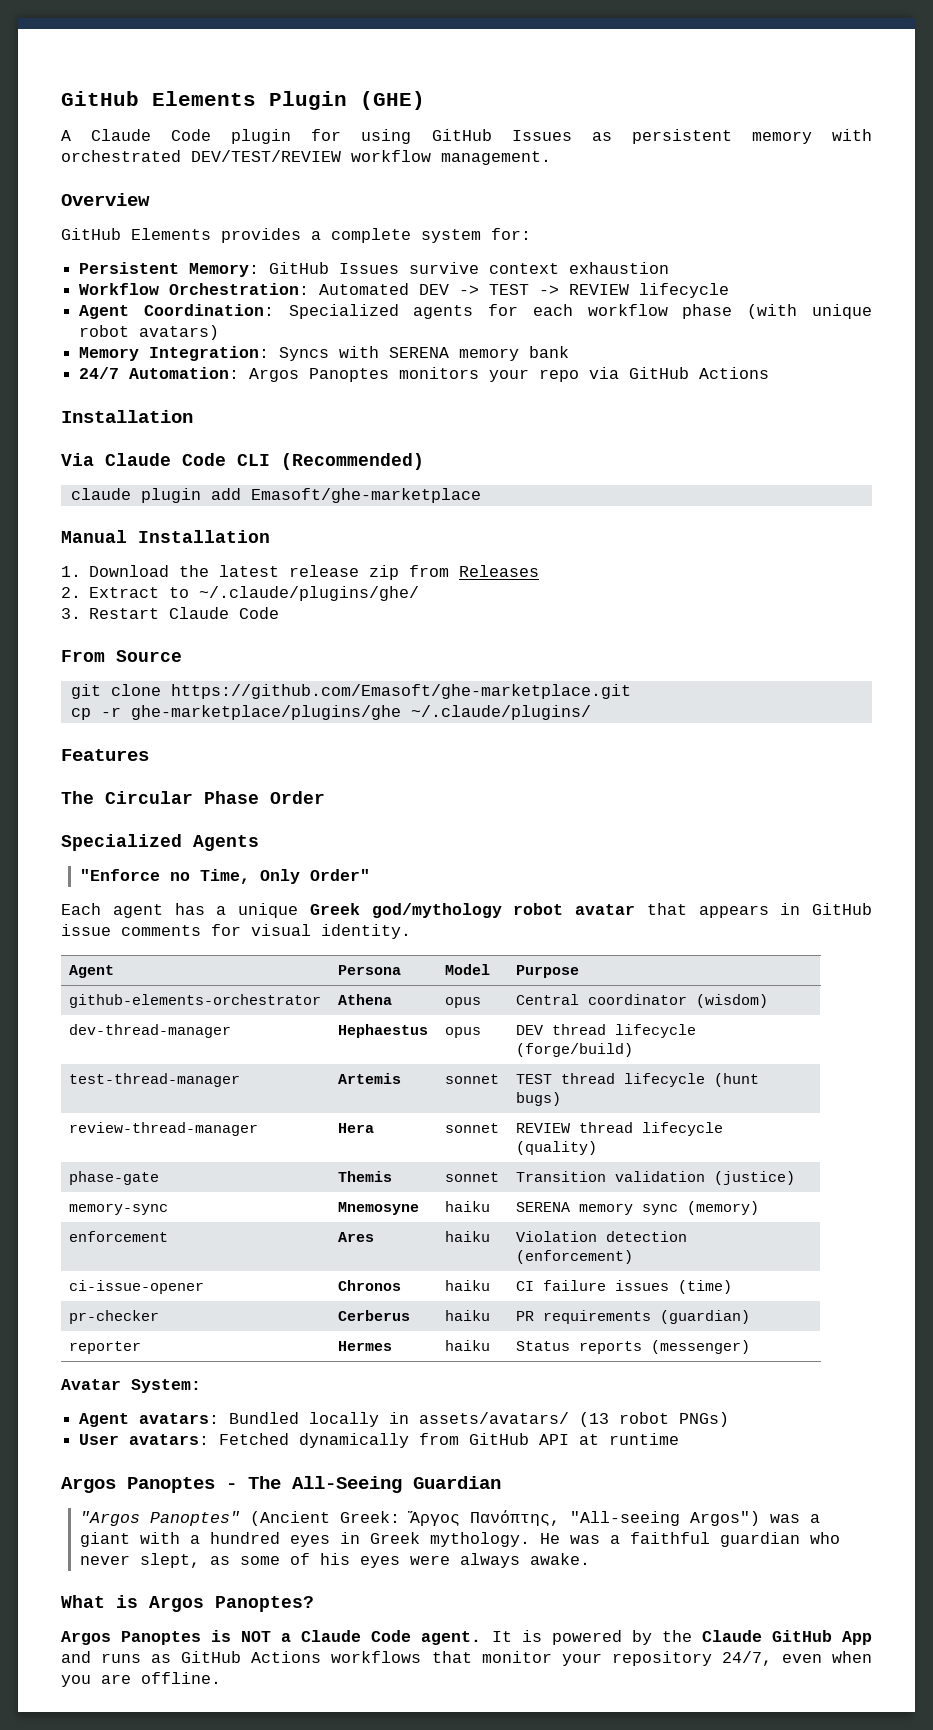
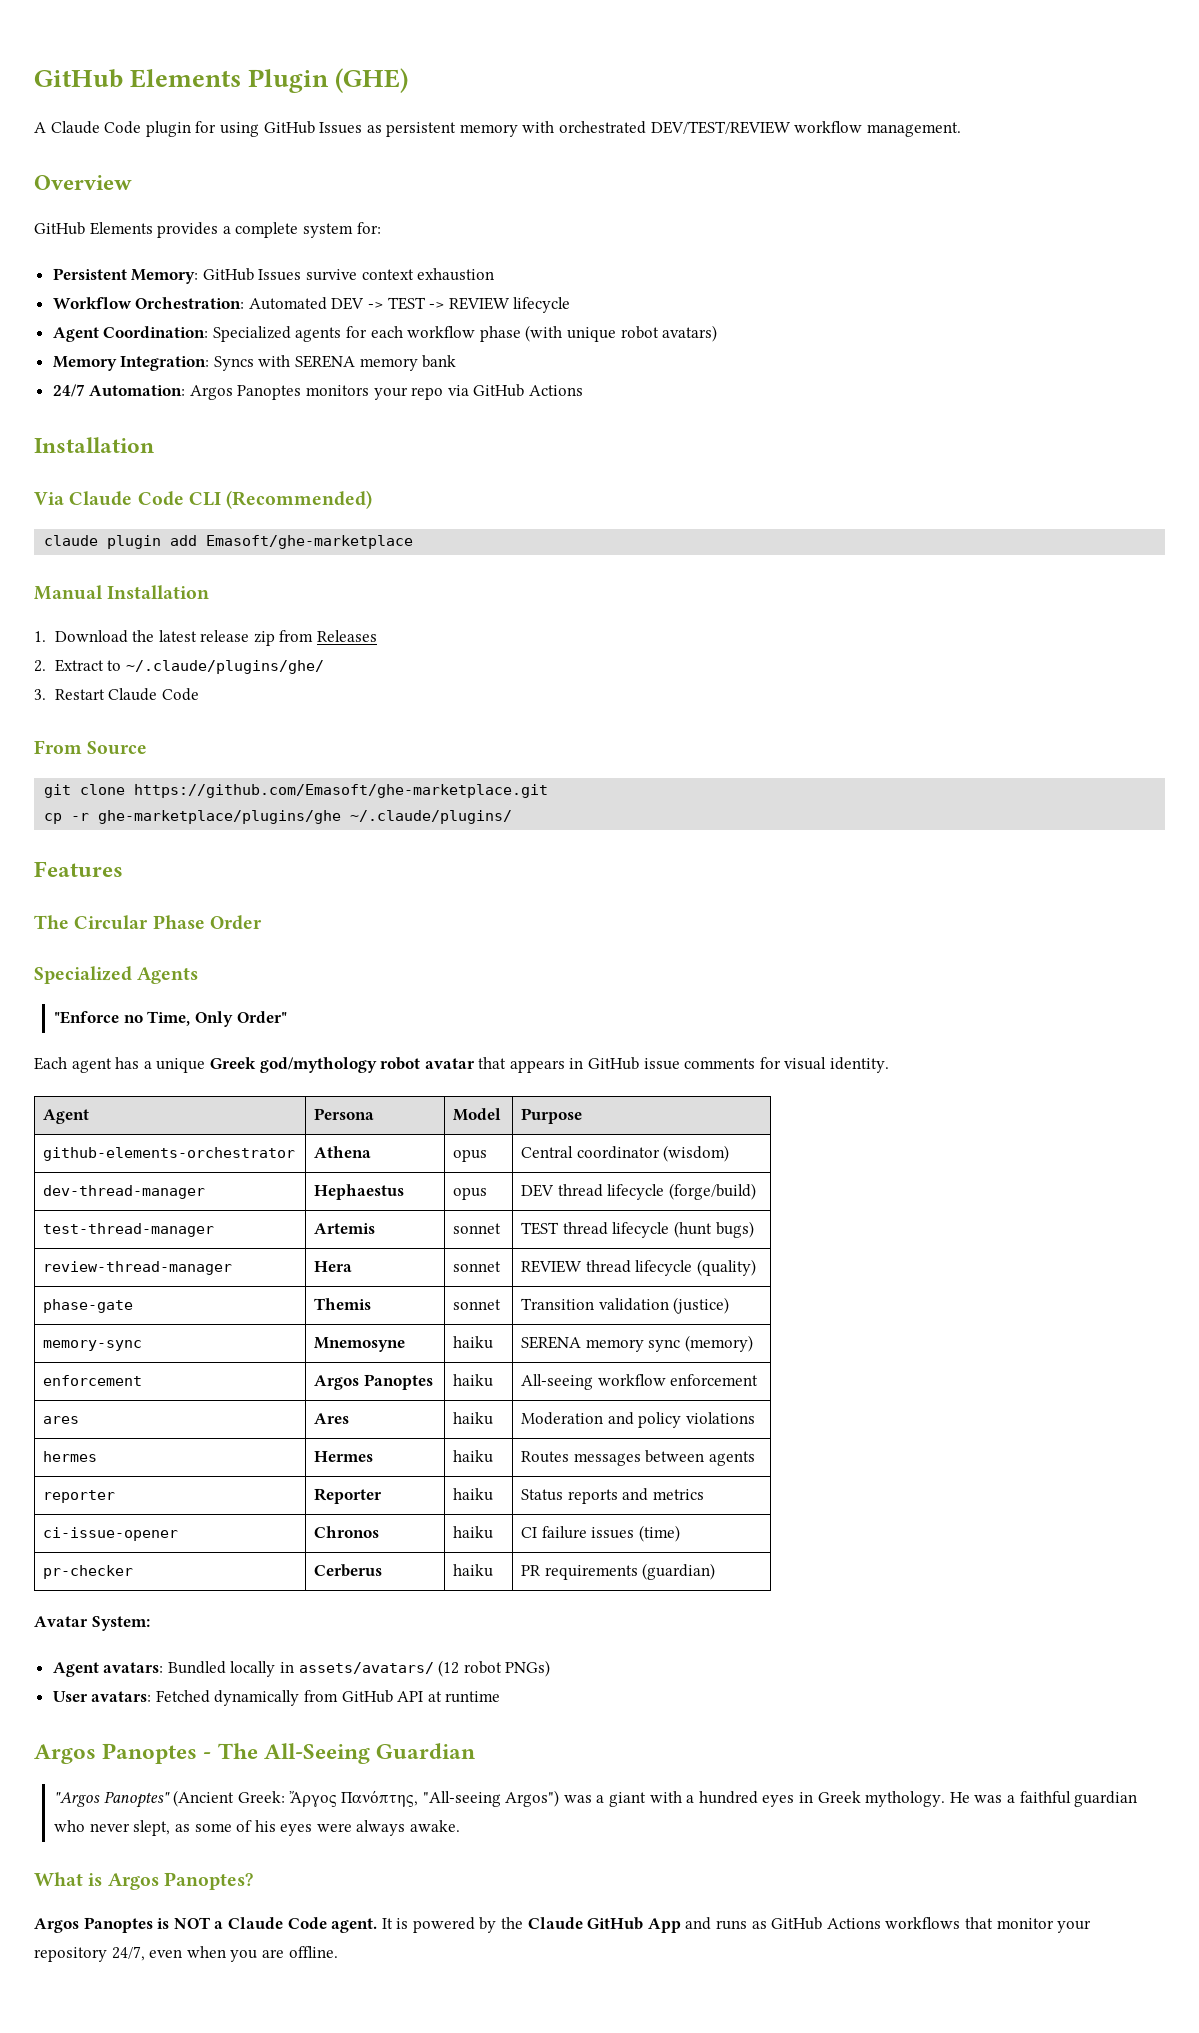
[338,1232,375,1242] [445,1231,491,1242] [516,1231,688,1242] [516,1250,634,1264] Ares | haiku | Violation detection (enforcement) -> [314,1374,433,1390] [453,1374,494,1387] [521,1374,759,1390] [43,1416,80,1424] [314,1413,350,1424] [453,1412,494,1425] [521,1412,755,1428] [43,1451,98,1462] [314,1451,374,1462] [453,1450,494,1463] [521,1450,755,1466] [43,1490,116,1503] [314,1488,383,1504] [453,1488,494,1501] [521,1488,704,1504] Argos Panoptes | haiku | All-seeing workflow enforcement // ares | Ares | haiku | Moderation and policy violations // hermes | Hermes | haiku | Routes messages between agents // reporter | Reporter | haiku | Status reports and metrics
[69,1341,142,1354] [338,1341,393,1351] [445,1340,491,1351] [516,1340,751,1354] // reporter | Hermes | haiku | Status reports (messenger) -> (716, 1571) none
[579,1412,610,1427] (13 -> [438,1660,460,1677] (12

